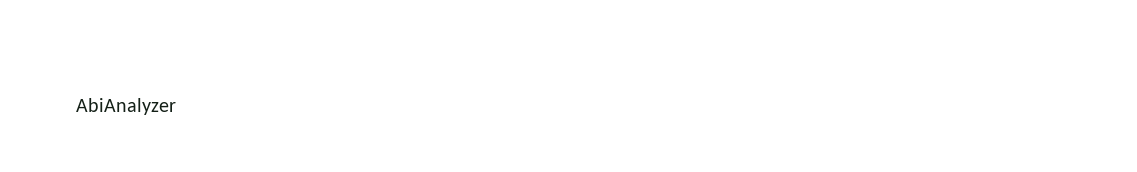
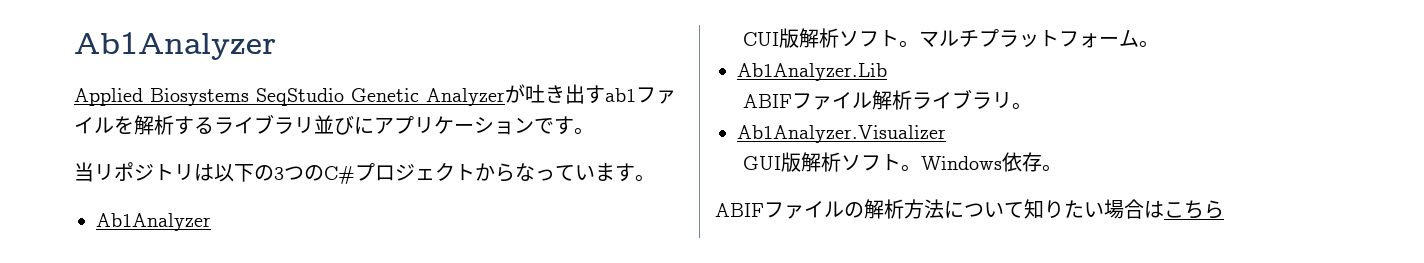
[76,98,176,115] AbiAnalyzer -> [74,32,276,60] [74,84,676,106] [74,114,594,135] [74,162,655,184] [96,213,211,231] [743,28,1160,48] [737,63,887,81] [743,89,1033,110] [737,125,946,143] [743,152,1063,172] [715,199,1224,219] Ab1Analyzer // Applied Biosystems SeqStudio Genetic Analyzerが吐き出すab1ファイルを解析するライブラリ並びにアプリケーションです。 // 当リポジトリは以下の3つのC#プロジェクトからなっています。 // Ab1Analyzer // CUI版解析ソフト。マルチプラットフォーム。 // Ab1Analyzer.Lib // ABIFファイル解析ライブラリ。 // Ab1Analyzer.Visualizer // GUI版解析ソフト。Windows依存。 // ABIFファイルの解析方法について知りたい場合はこちら

